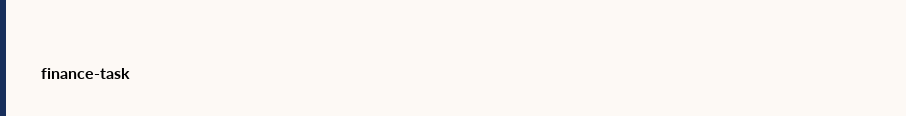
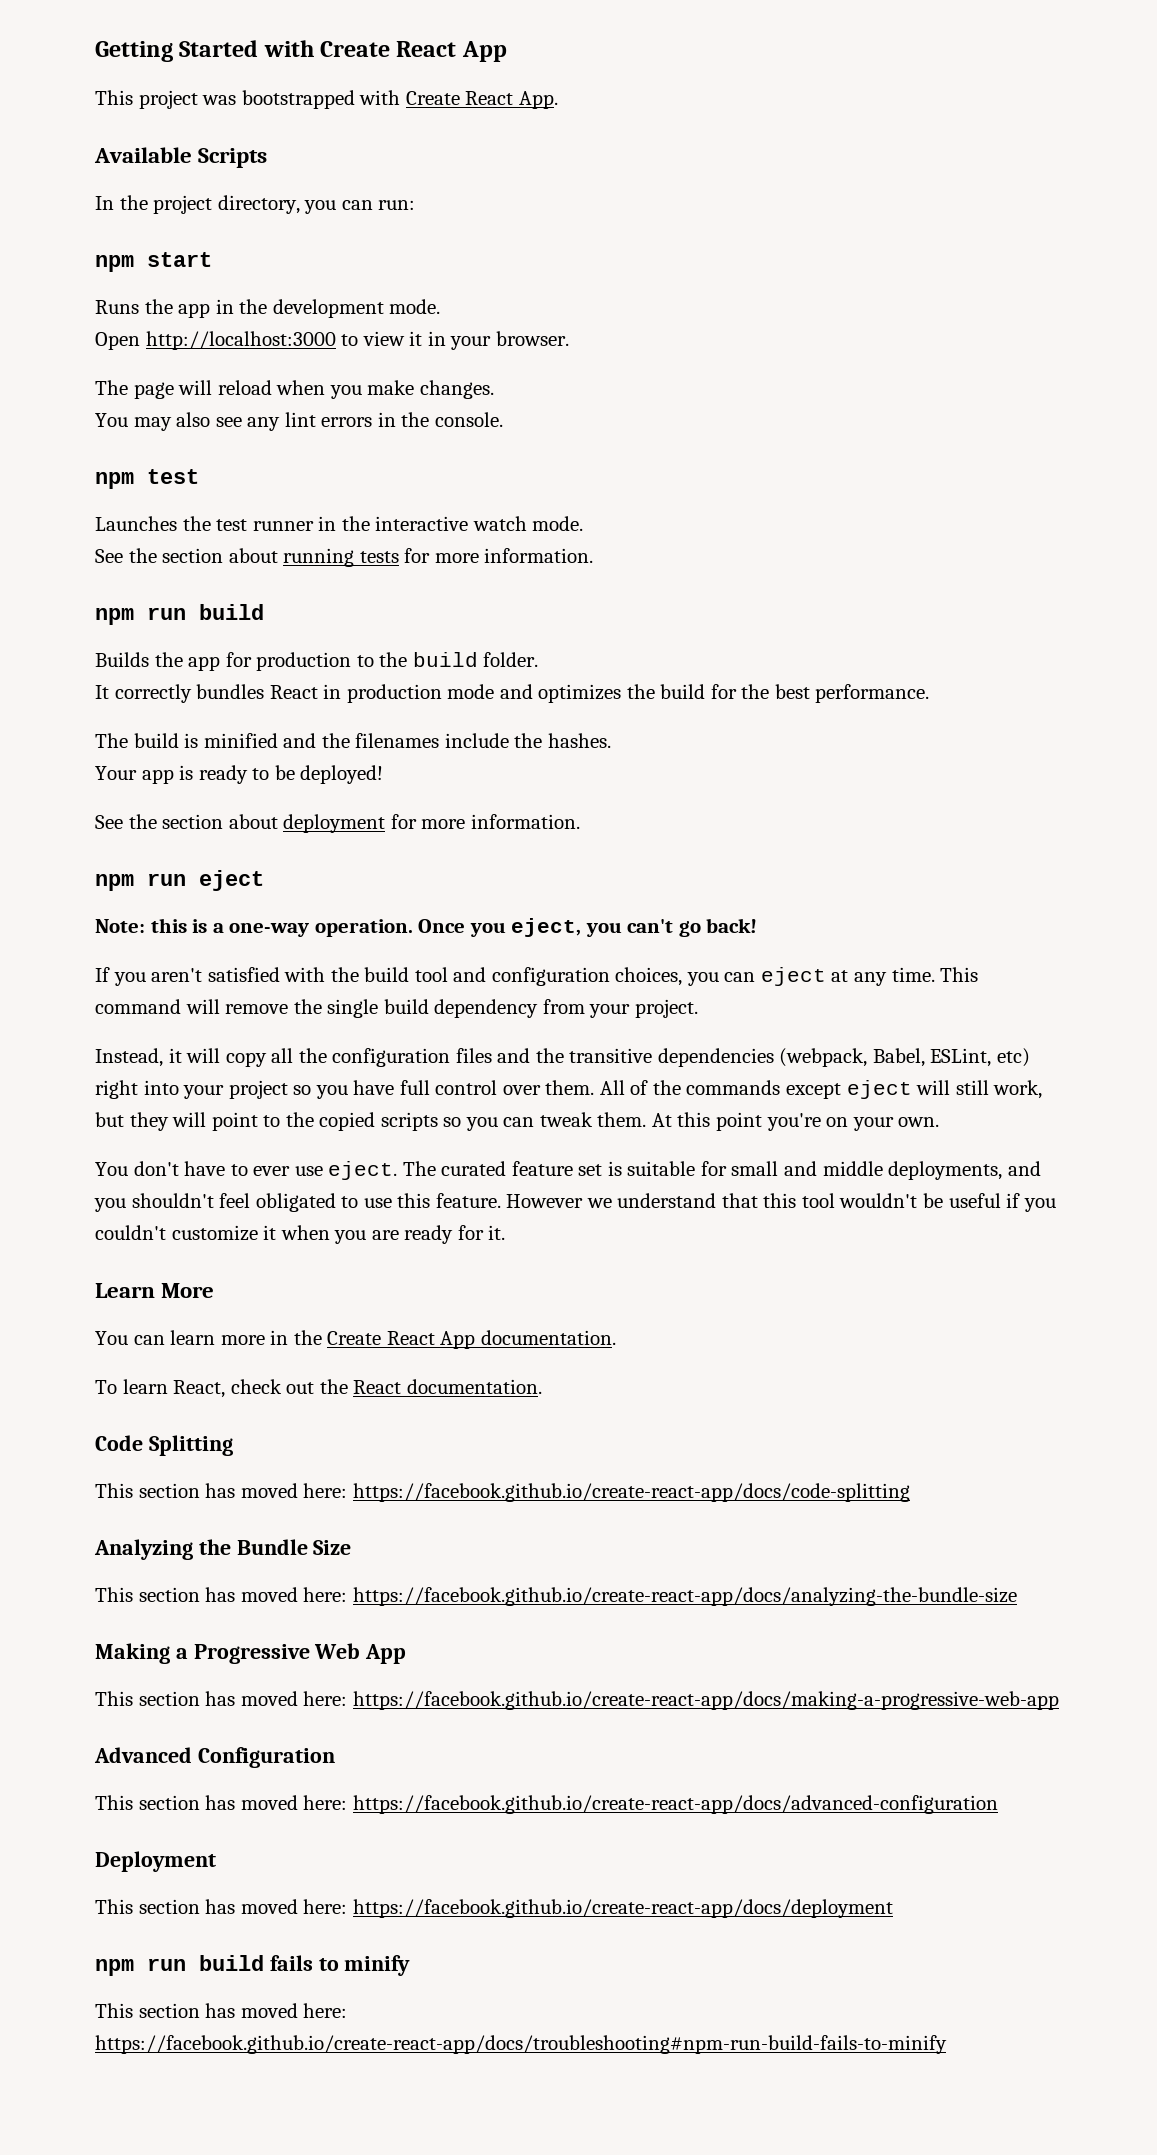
[41,68,130,79] finance-task -> [95,40,507,62] [95,90,558,109] [94,147,268,168] [95,195,416,214] [95,252,212,272] [95,299,441,318] [95,331,569,350] [95,380,494,399] [95,412,503,431] [95,469,199,489] [95,516,584,531] [95,548,594,567] [95,604,264,625] [95,652,539,671] [95,684,930,703] [95,733,611,748] [95,765,384,784] [95,814,580,833] [95,870,264,891] [95,918,758,937] [95,967,979,986] [95,999,698,1018] [95,1048,1031,1067] [95,1080,1043,1099] [95,1112,940,1131] [95,1161,1041,1180] [94,1193,1056,1212] [95,1225,506,1244] [95,1283,215,1298] [95,1330,616,1349] [95,1379,542,1398] [95,1435,233,1456] [95,1483,910,1502] [94,1539,352,1560] [95,1587,1017,1606] [95,1643,407,1664] [95,1691,1059,1710] [94,1747,335,1768] [95,1795,998,1814] [95,1851,216,1872] [95,1899,893,1918] [95,1955,411,1976] [95,2003,348,2018] [95,2035,947,2054] Getting Started with Create React App // This project was bootstrapped with Create React App. // Available Scripts // In the project directory, you can run: // npm start // Runs the app in the development mode. // Open http://localhost:3000 to view it in your browser. // The page will reload when you make changes. // You may also see any lint errors in the console. // npm test // Launches the test runner in the interactive watch mode. // See the section about running tests for more information. // npm run build // Builds the app for production to the build folder. // It correctly bundles React in production mode and optimizes the build for the best performance. // The build is minified and the filenames include the hashes. // Your app is ready to be deployed! // See the section about deployment for more information. // npm run eject // Note: this is a one-way operation. Once you eject, you can't go back! // If you aren't satisfied with the build tool and configuration choices, you can eject at any time. This command will remove the single build dependency from your project. // Instead, it will copy all the configuration files and the transitive dependencies (webpack, Babel, ESLint, etc) right into your project so you have full control over them. All of the commands except eject will still work, but they will point to the copied scripts so you can tweak them. At this point you're on your own. // You don't have to ever use eject. The curated feature set is suitable for small and middle deployments, and you shouldn't feel obligated to use this feature. However we understand that this tool wouldn't be useful if you couldn't customize it when you are ready for it. // Learn More // You can learn more in the Create React App documentation. // To learn React, check out the React documentation. // Code Splitting // This section has moved here: https://facebook.github.io/create-react-app/docs/code-splitting // Analyzing the Bundle Size // This section has moved here: https://facebook.github.io/create-react-app/docs/analyzing-the-bundle-size // Making a Progressive Web App // This section has moved here: https://facebook.github.io/create-react-app/docs/making-a-progressive-web-app // Advanced Configuration // This section has moved here: https://facebook.github.io/create-react-app/docs/advanced-configuration // Deployment // This section has moved here: https://facebook.github.io/create-react-app/docs/deployment // npm run build fails to minify // This section has moved here: https://facebook.github.io/create-react-app/docs/troubleshooting#npm-run-build-fails-to-minify

